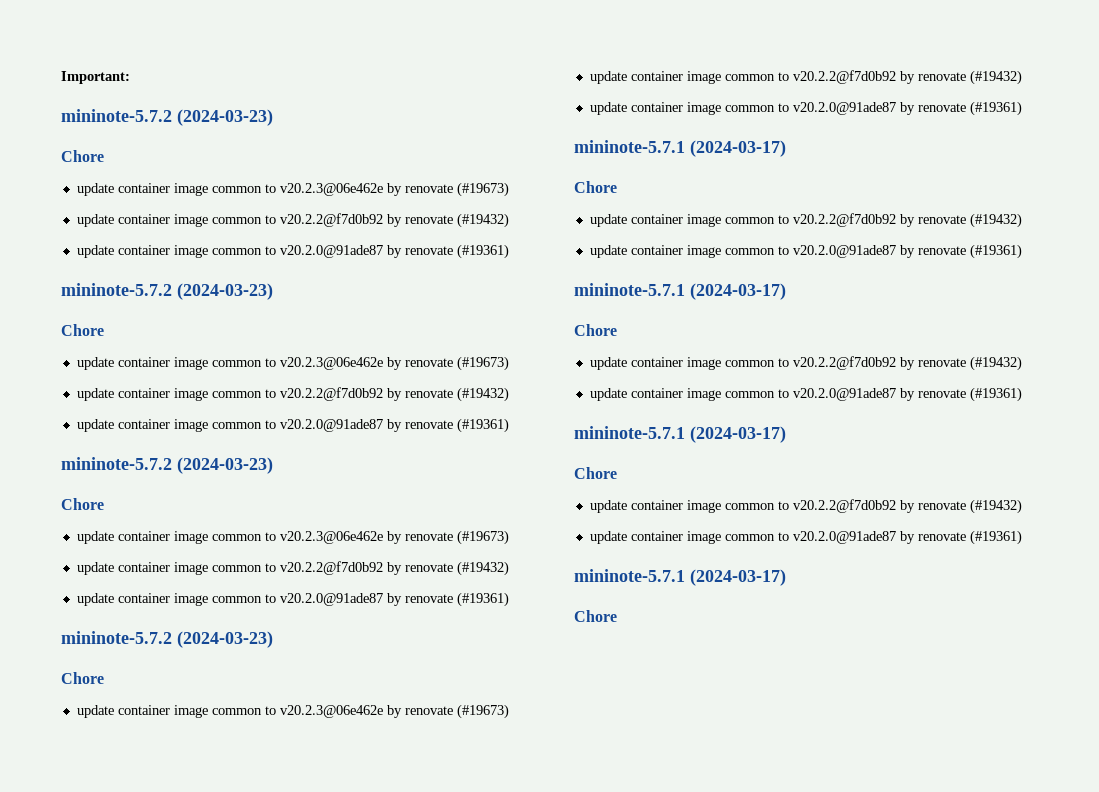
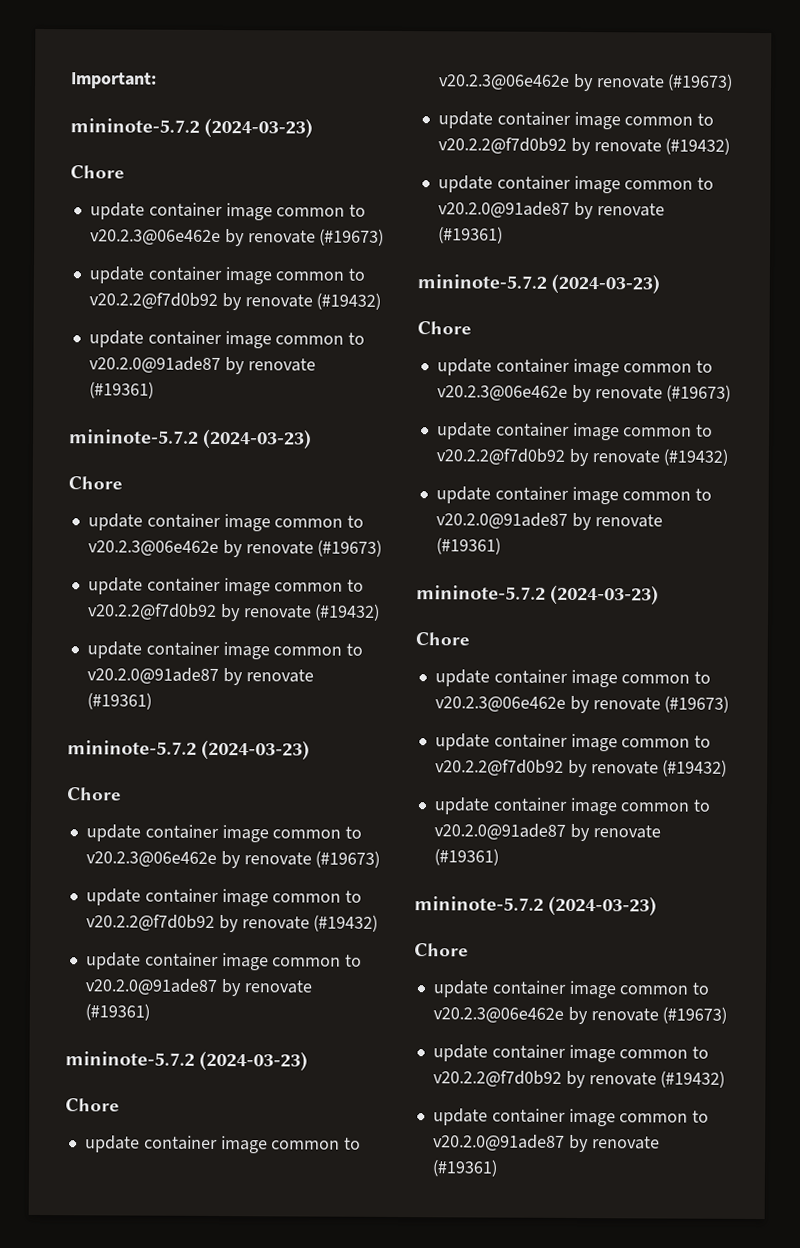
[574,140,786,157] [574,181,617,193] mininote-5.7.1 (2024-03-17) // Chore -> [417,273,661,295] [417,321,472,335] [436,358,714,377] [436,384,732,403] mininote-5.7.2 (2024-03-23) // Chore // update container image common to v20.2.3@06e462e by renovate (#19673)
[574,283,786,300] [574,324,617,336] mininote-5.7.1 (2024-03-17) // Chore -> [416,584,660,606] [415,632,470,646] [434,669,712,688] [434,695,730,714] mininote-5.7.2 (2024-03-23) // Chore // update container image common to v20.2.3@06e462e by renovate (#19673)
[574,426,786,443] [574,467,617,479] mininote-5.7.1 (2024-03-17) // Chore -> [414,895,658,917] [414,943,469,957] [432,980,711,999] [432,1006,728,1025] mininote-5.7.2 (2024-03-23) // Chore // update container image common to v20.2.3@06e462e by renovate (#19673)
[574,569,786,586] [574,610,617,622] // mininote-5.7.1 (2024-03-17) // Chore -> (498, 1168) none

